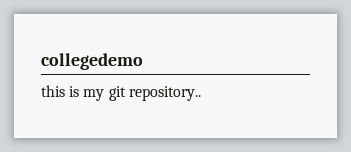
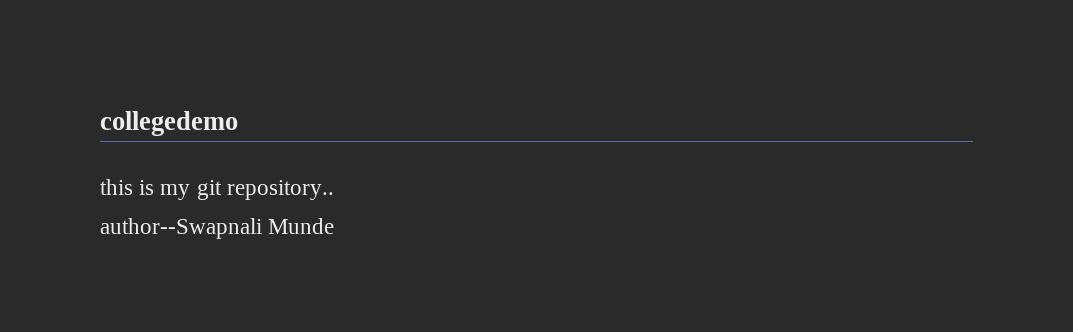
(201, 93) none -> [100,218,335,239] // author--Swapnali Munde

